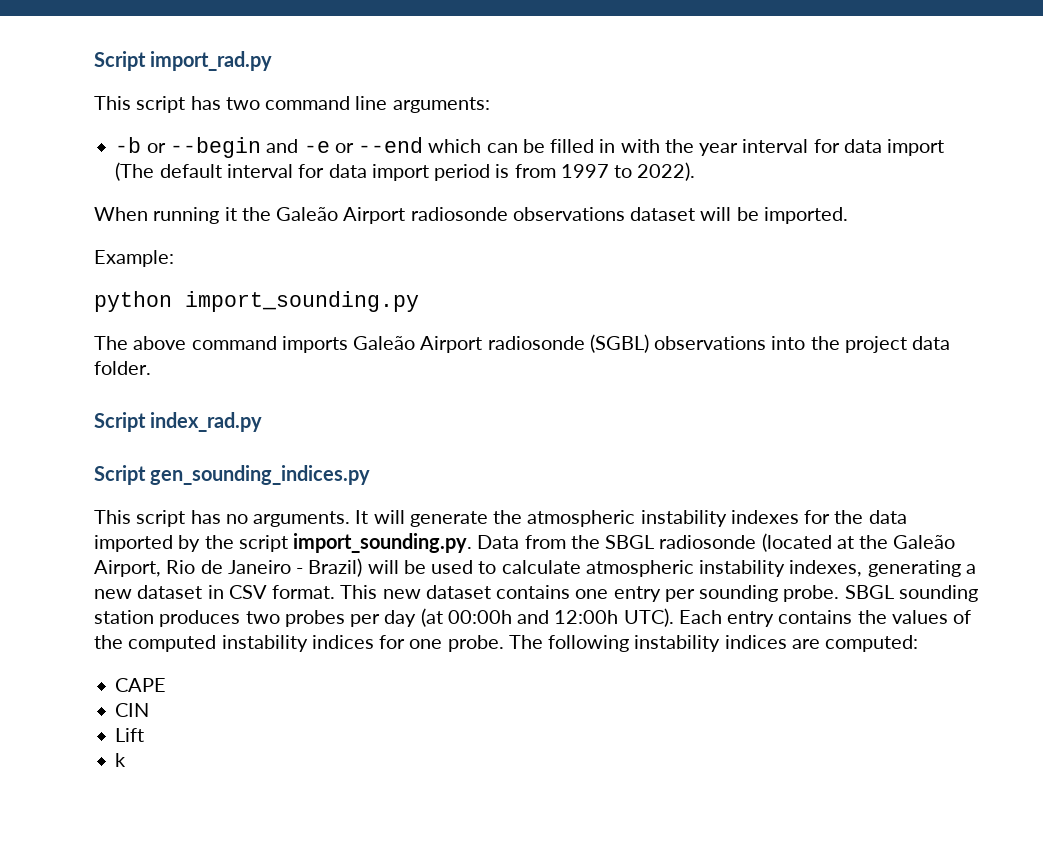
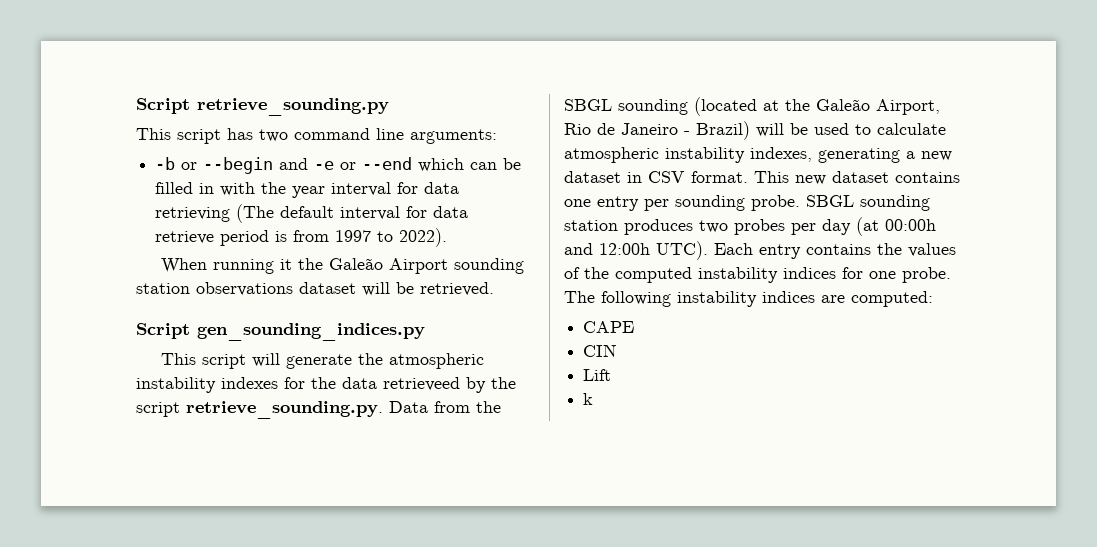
[94,51,273,71] Script import_rad.py -> [136,98,389,116] Script retrieve_sounding.py
[887,139,945,156] import -> [155,207,231,222] retrieving
[371,164,429,181] import -> [155,231,215,244] retrieve
[410,207,508,221] radiosonde -> [454,258,525,274] [136,283,190,294] sounding station
[763,207,848,224] [94,250,174,267] [94,291,419,312] [94,334,951,353] [94,361,151,375] [94,412,263,432] imported. // Example: // python import_sounding.py // The above command imports Galeão Airport radiosonde (SGBL) observations into the project data folder. // Script index_rad.py -> [420,282,494,296] retrieved.
[190,510,369,527] has no arguments. It -> (247, 361) none
[94,535,173,552] imported -> [383,377,460,391] retrieveed
[293,533,473,553] import_sounding.py. -> [186,401,383,419] retrieve_sounding.py.
[659,535,757,549] radiosonde -> [618,99,688,115] sounding

